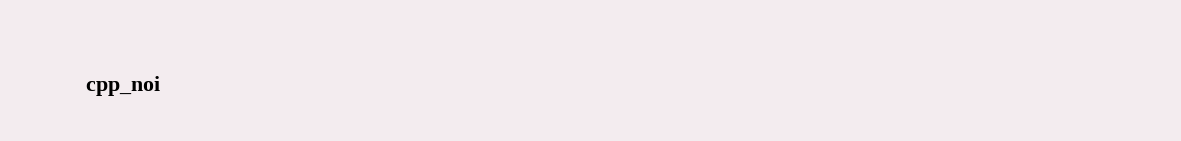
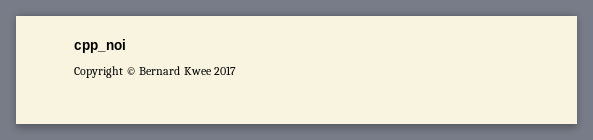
(160, 86) none -> [74,66,236,78] // Copyright © Bernard Kwee 2017

